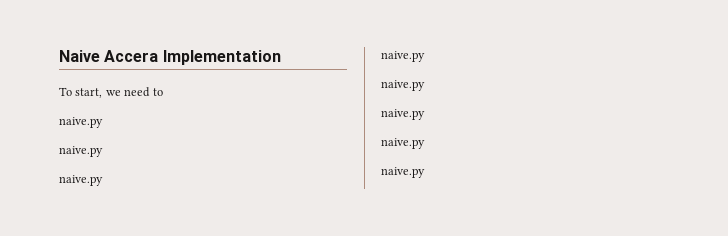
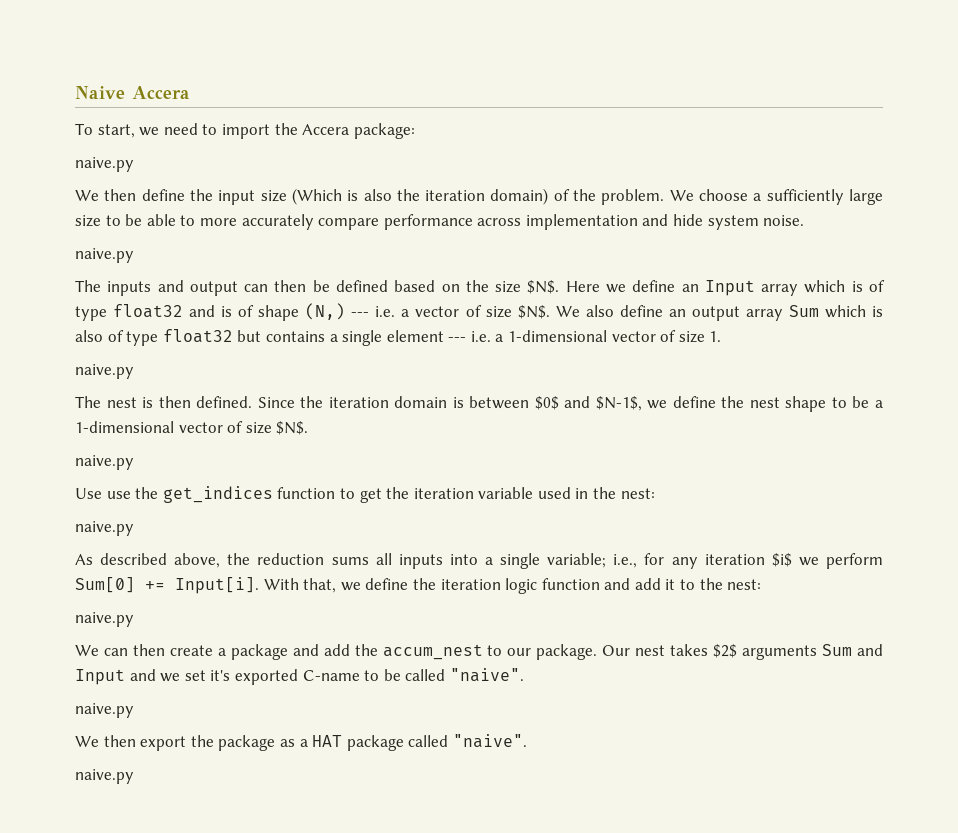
[162,50,281,65] Implementation -> (190, 92) none
[59,117,103,128] [59,146,103,157] [59,175,103,186] [381,51,425,62] [381,80,425,91] [381,109,425,120] [381,138,425,149] // naive.py // naive.py // naive.py // naive.py // naive.py // naive.py // naive.py -> [221,123,415,139] [75,157,134,172] [75,188,883,205] [75,214,805,230] [75,248,134,263] [75,280,886,296] [75,303,883,321] [75,329,722,346] [75,364,134,379] [75,396,883,412] [75,421,309,435] [75,455,134,470] [75,486,655,503] [75,521,134,536] [75,553,883,569] [75,577,762,594] [75,612,134,627] [75,644,883,660] [75,668,524,685] [75,703,134,718] [75,734,527,751] import the Accera package: // naive.py // We then define the input size (Which is also the iteration domain) of the problem. We choose a sufficiently large size to be able to more accurately compare performance across implementation and hide system noise. // naive.py // The inputs and output can then be defined based on the size $N$. Here we define an Input array which is of type float32 and is of shape (N,) --- i.e. a vector of size $N$. We also define an output array Sum which is also of type float32 but contains a single element --- i.e. a 1-dimensional vector of size 1. // naive.py // The nest is then defined. Since the iteration domain is between $0$ and $N-1$, we define the nest shape to be a 1-dimensional vector of size $N$. // naive.py // Use use the get_indices function to get the iteration variable used in the nest: // naive.py // As described above, the reduction sums all inputs into a single variable; i.e., for any iteration $i$ we perform Sum[0] += Input[i]. With that, we define the iteration logic function and add it to the nest: // naive.py // We can then create a package and add the accum_nest to our package. Our nest takes $2$ arguments Sum and Input and we set it's exported C-name to be called "naive". // naive.py // We then export the package as a HAT package called "naive".

